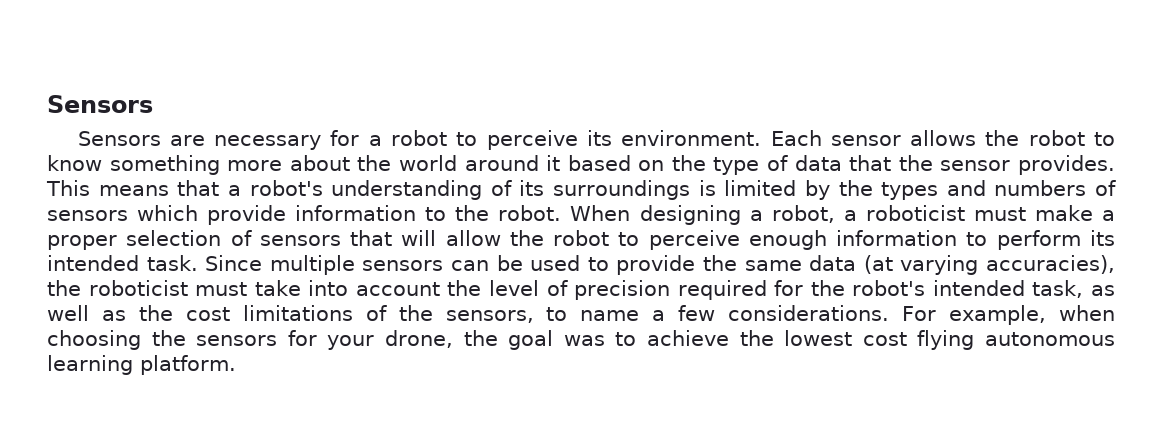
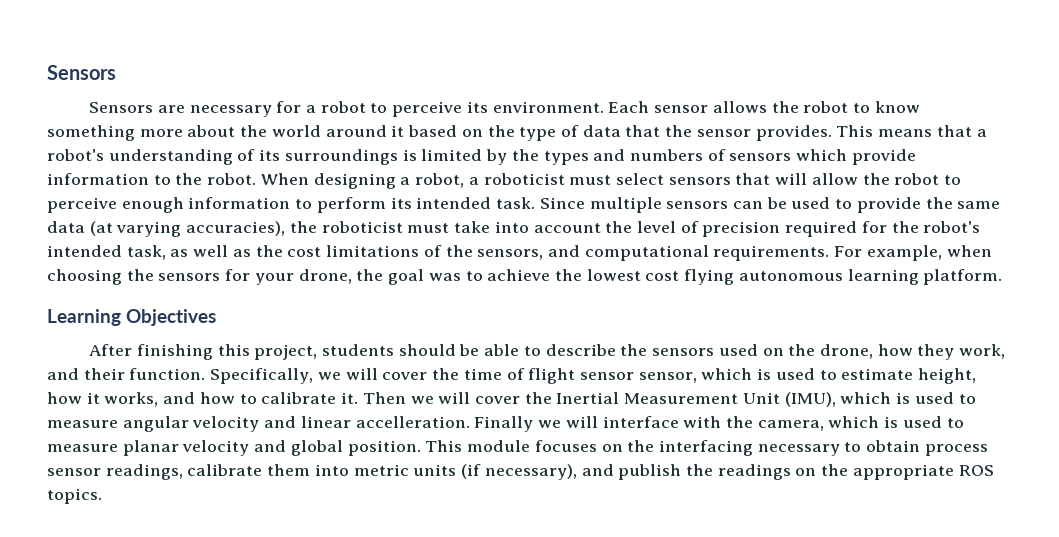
[1034,205,1116,221] [47,230,252,250] make a proper selection of -> [615,173,664,185] select
[546,305,890,321] to name a few considerations. -> [547,245,830,261] and computational requirements.
(236, 365) none -> [47,309,216,326] [89,344,1006,360] [47,368,977,384] [47,392,976,407] [47,416,964,432] [47,440,988,456] [47,464,994,480] [47,488,102,504] // Learning Objectives // After finishing this project, students should be able to describe the sensors used on the drone, how they work, and their function. Specifically, we will cover the time of flight sensor sensor, which is used to estimate height, how it works, and how to calibrate it. Then we will cover the Inertial Measurement Unit (IMU), which is used to measure angular velocity and linear accelleration. Finally we will interface with the camera, which is used to measure planar velocity and global position. This module focuses on the interfacing necessary to obtain process sensor readings, calibrate them into metric units (if necessary), and publish the readings on the appropriate ROS topics.

